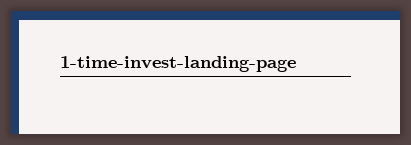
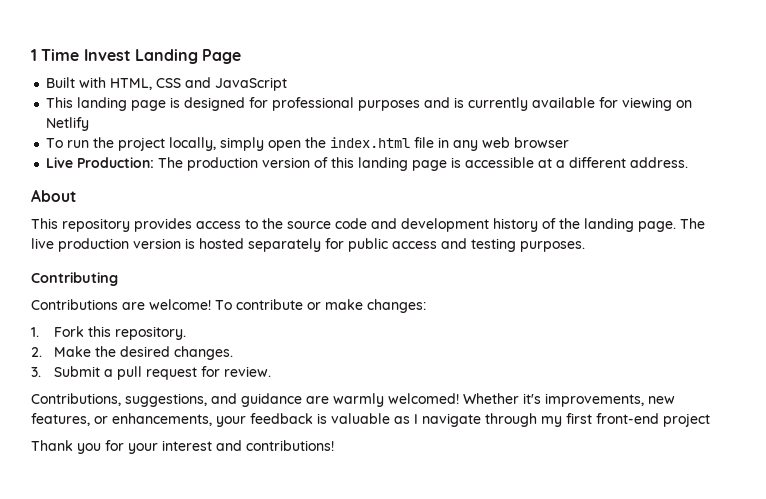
[60,56,296,72] 1-time-invest-landing-page -> [31,49,242,64] [46,77,288,91] [46,97,693,111] [46,117,90,131] [46,137,570,151] [46,157,689,171] [31,189,76,202] [31,218,705,232] [31,238,585,252] [31,272,118,286] [31,299,426,313] [31,326,187,340] [31,346,234,360] [31,366,272,380] [31,393,675,407] [31,413,710,427] [31,440,334,454] 1 Time Invest Landing Page // Built with HTML, CSS and JavaScript // This landing page is designed for professional purposes and is currently available for viewing on Netlify // To run the project locally, simply open the index.html file in any web browser // Live Production: The production version of this landing page is accessible at a different address. // About // This repository provides access to the source code and development history of the landing page. The live production version is hosted separately for public access and testing purposes. // Contributing // Contributions are welcome! To contribute or make changes: // 1. Fork this repository. // 2. Make the desired changes. // 3. Submit a pull request for review. // Contributions, suggestions, and guidance are warmly welcomed! Whether it's improvements, new features, or enhancements, your feedback is valuable as I navigate through my first front-end project // Thank you for your interest and contributions!

